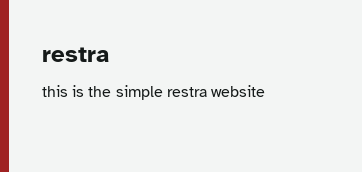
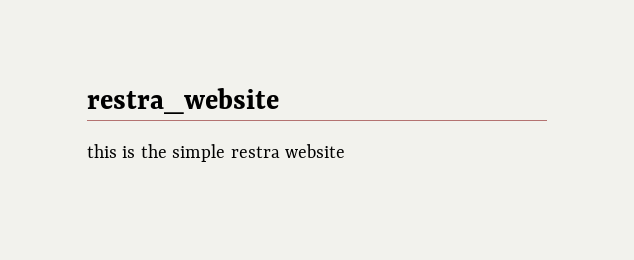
[42,47,109,62] restra -> [87,88,279,114] restra_website

